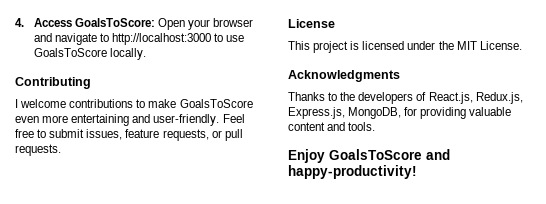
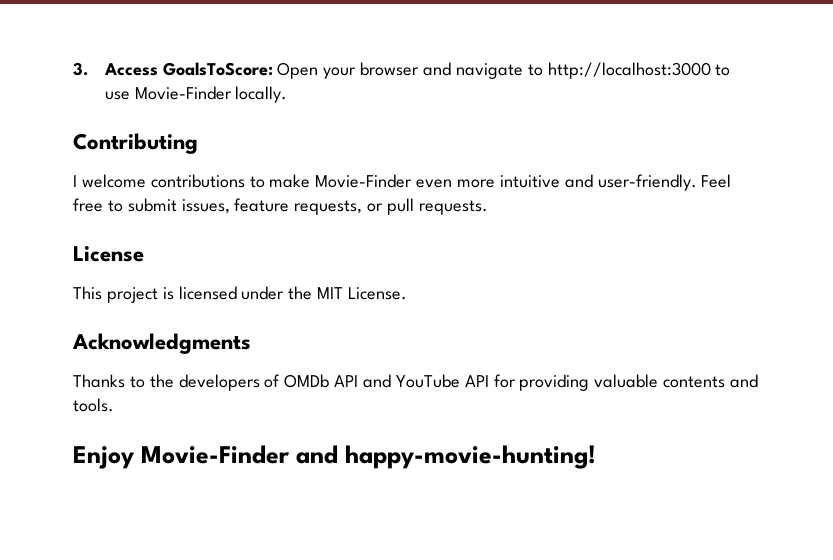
[15,18,24,27] 4. -> [73,62,88,76] 3.
[33,48,107,57] GoalsToScore -> [134,86,232,100] Movie-Finder
[179,99,253,108] GoalsToScore -> [315,174,413,188] Movie-Finder
[71,114,130,126] entertaining -> [499,175,560,188] intuitive
[428,92,523,104] [288,107,402,119] React.js, Redux.js, Express.js, MongoDB, -> [284,374,489,388] OMDb API and YouTube API
[288,122,325,131] content -> [663,376,726,388] contents
[329,149,450,160] [288,165,417,179] GoalsToScore and happy-productivity! -> [141,445,596,469] Movie-Finder and happy-movie-hunting!

